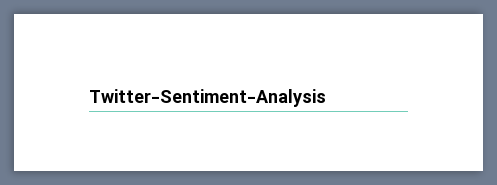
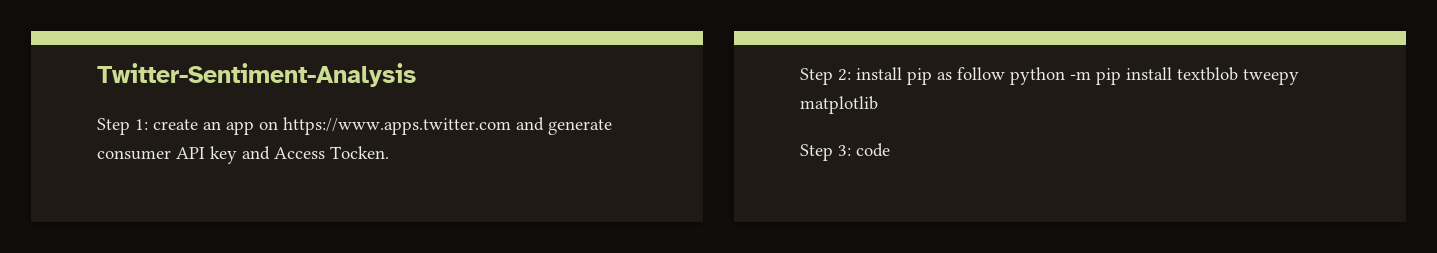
(326, 98) none -> [97,117,612,135] [97,146,389,164] [800,67,1299,85] [800,96,878,114] [800,143,890,161] // Step 1: create an app on https://www.apps.twitter.com and generate consumer API key and Access Tocken. // Step 2: install pip as follow python -m pip install textblob tweepy matplotlib // Step 3: code

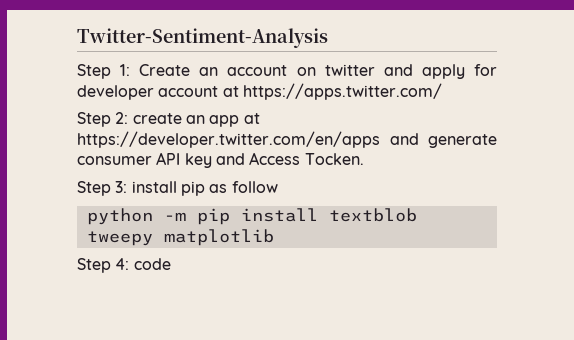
(148, 124) none -> [139,64,497,79] [77,83,442,100] [77,112,129,127] Create an account on twitter and apply for developer account at https://apps.twitter.com/ // Step 2:
[259,117,511,135] on https://www.apps.twitter.com -> [243,113,260,124] [77,131,380,148] at https://developer.twitter.com/en/apps
[838,69,851,81] 2: -> [115,181,128,193] 3:
(1005, 73) none -> (278, 187) //
[838,145,851,156] 3: -> [115,258,130,270] 4:

